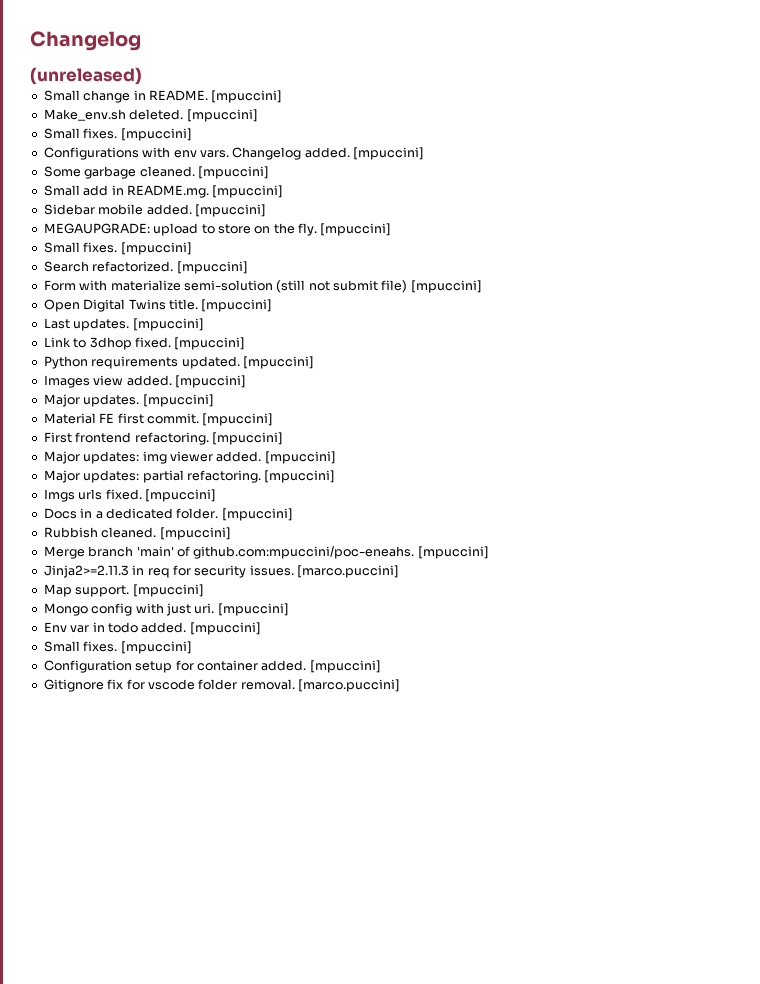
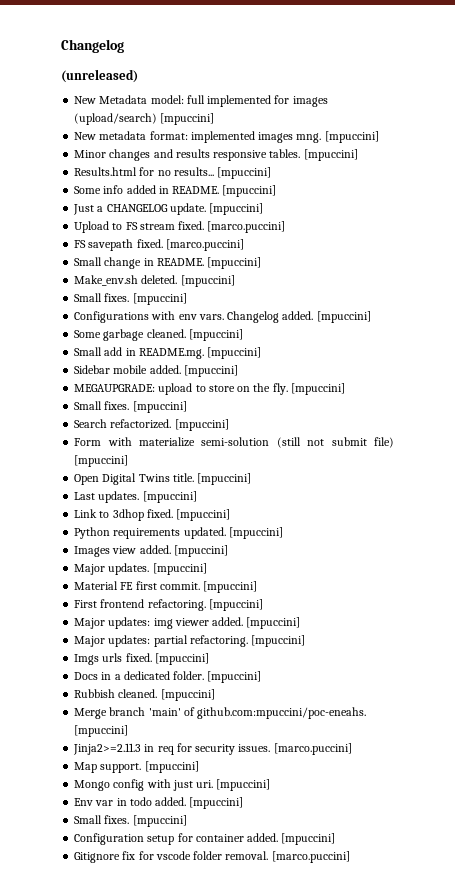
(142, 76) none -> [74,95,328,107] [74,113,215,125] [74,131,379,143] [74,149,358,161] [74,167,272,179] [74,185,277,197] [73,203,264,215] [74,221,286,233] [74,239,244,251] // New Metadata model: full implemented for images (upload/search) [mpuccini] // New metadata format: implemented images mng. [mpuccini] // Minor changes and results responsive tables. [mpuccini] // Results.html for no results... [mpuccini] // Some info added in README. [mpuccini] // Just a CHANGELOG update. [mpuccini] // Upload to FS stream fixed. [marco.puccini] // FS savepath fixed. [marco.puccini]

